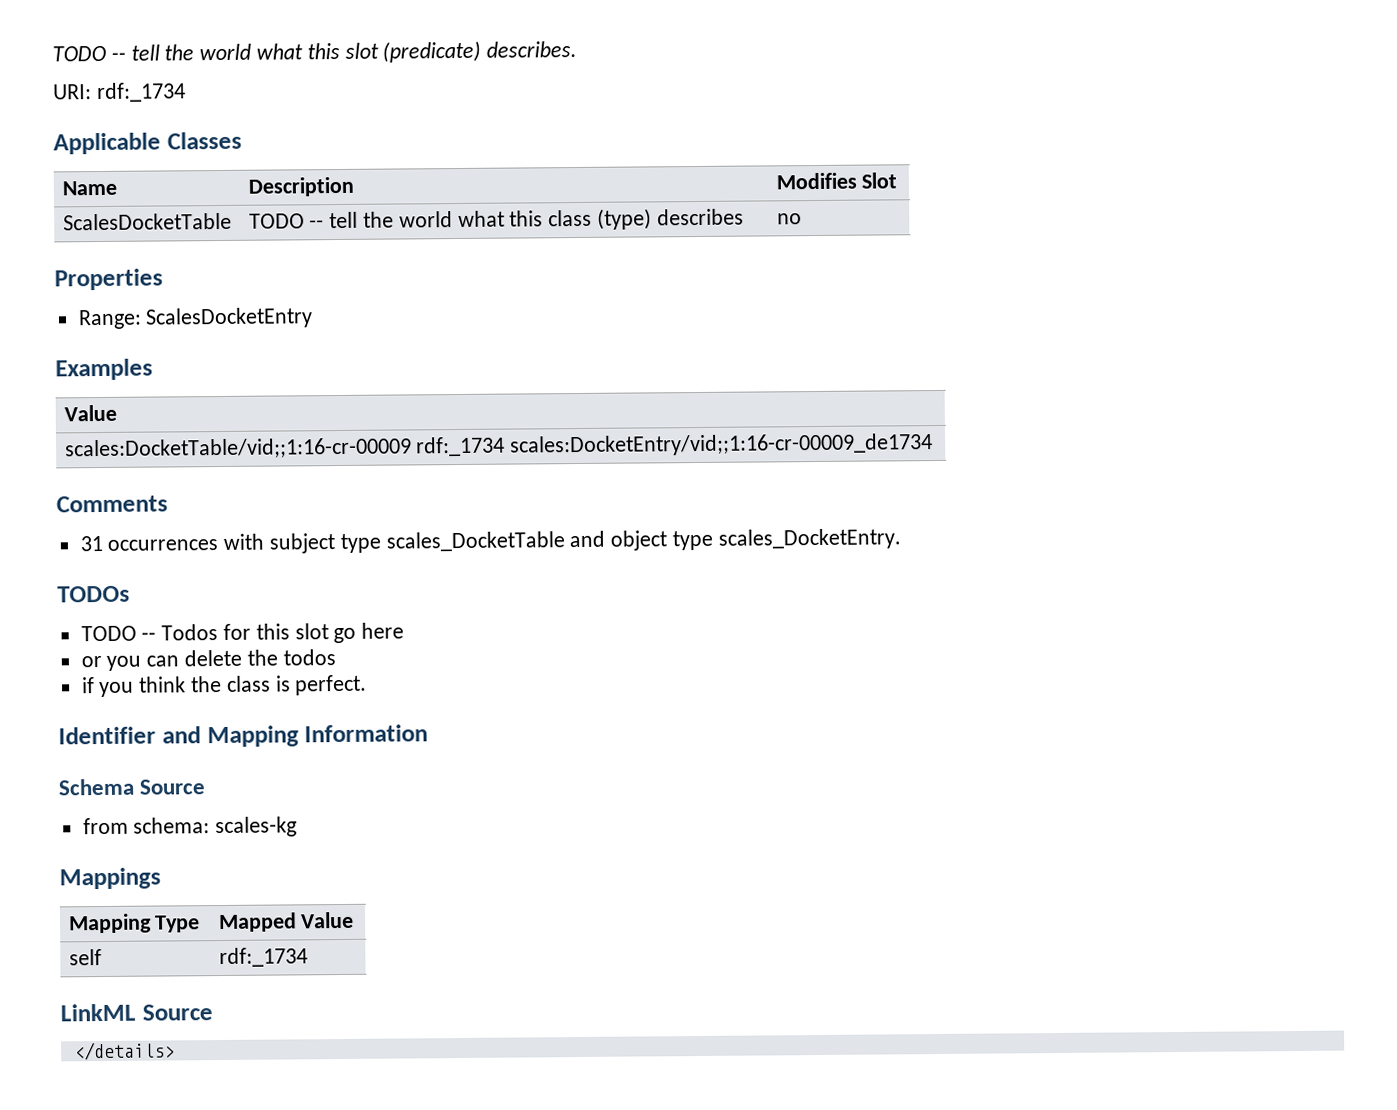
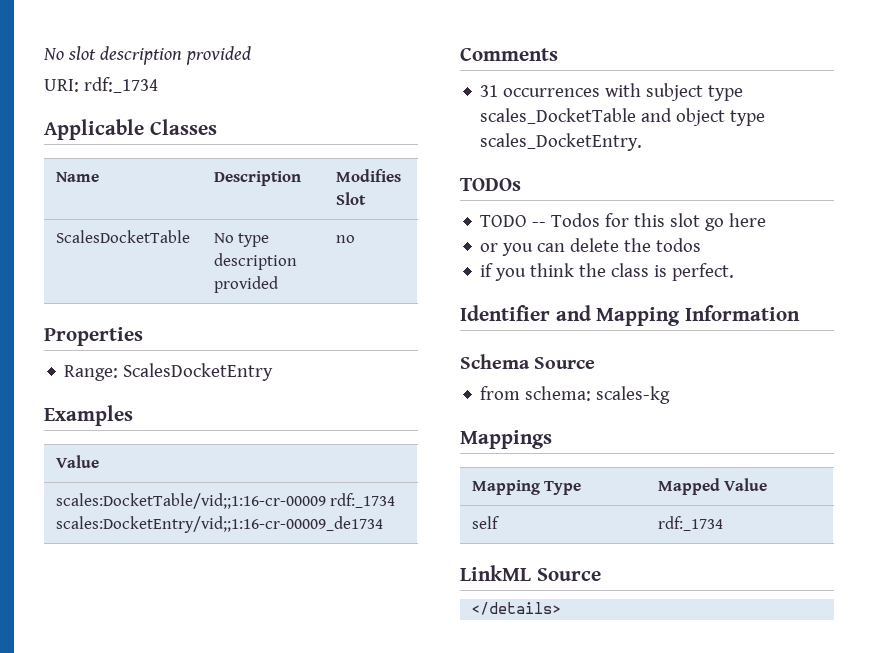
[52,40,578,63] TODO -- tell the world what this slot (predicate) describes. -> [43,46,251,65] No slot description provided
[248,208,744,230] TODO -- tell the world what this class (type) describes -> [213,233,270,247] [213,253,297,270] [213,276,278,293] No type description provided

